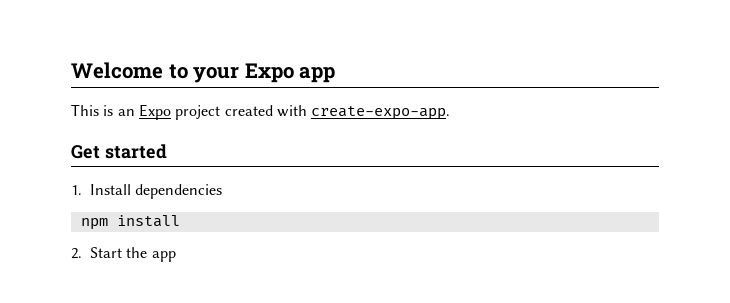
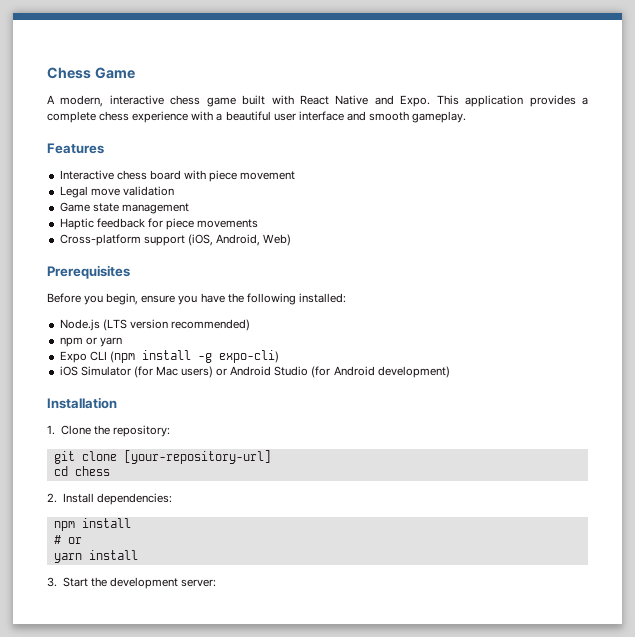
[71,62,336,83] [71,104,451,120] [71,144,167,159] [71,184,223,199] [80,215,180,230] [71,247,176,262] Welcome to your Expo app // This is an Expo project created with create-expo-app. // Get started // 1. Install dependencies // npm install // 2. Start the app -> [47,67,135,79] [47,95,589,107] [47,111,467,123] [47,143,104,154] [59,170,296,182] [59,186,174,198] [59,202,189,214] [59,218,259,230] [59,234,292,246] [47,265,130,279] [47,293,346,305] [59,319,250,331] [59,337,122,347] [59,350,279,363] [59,366,450,378] [47,397,117,409] [47,425,170,437] [53,450,271,464] [53,466,110,476] [47,493,172,505] [53,518,131,531] [53,535,82,544] [53,550,138,563] [47,577,217,589] Chess Game // A modern, interactive chess game built with React Native and Expo. This application provides a complete chess experience with a beautiful user interface and smooth gameplay. // Features // Interactive chess board with piece movement // Legal move validation // Game state management // Haptic feedback for piece movements // Cross-platform support (iOS, Android, Web) // Prerequisites // Before you begin, ensure you have the following installed: // Node.js (LTS version recommended) // npm or yarn // Expo CLI (npm install -g expo-cli) // iOS Simulator (for Mac users) or Android Studio (for Android development) // Installation // 1. Clone the repository: // git clone [your-repository-url] // cd chess // 2. Install dependencies: // npm install // # or // yarn install // 3. Start the development server:

